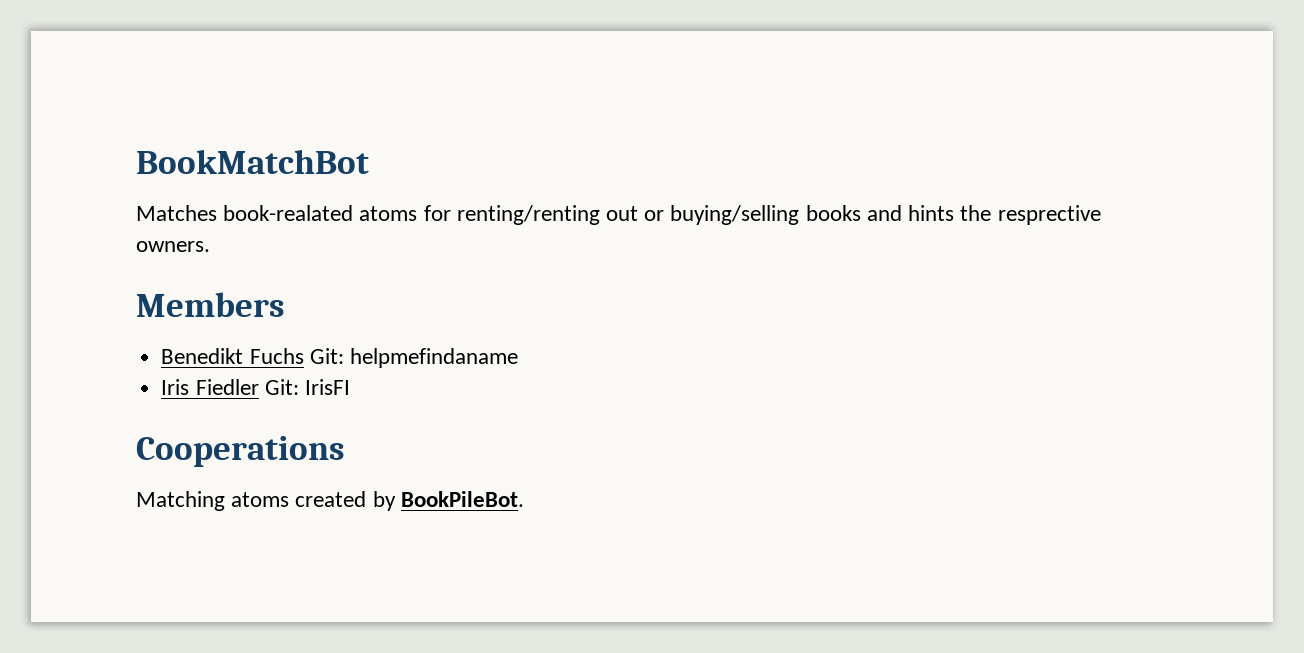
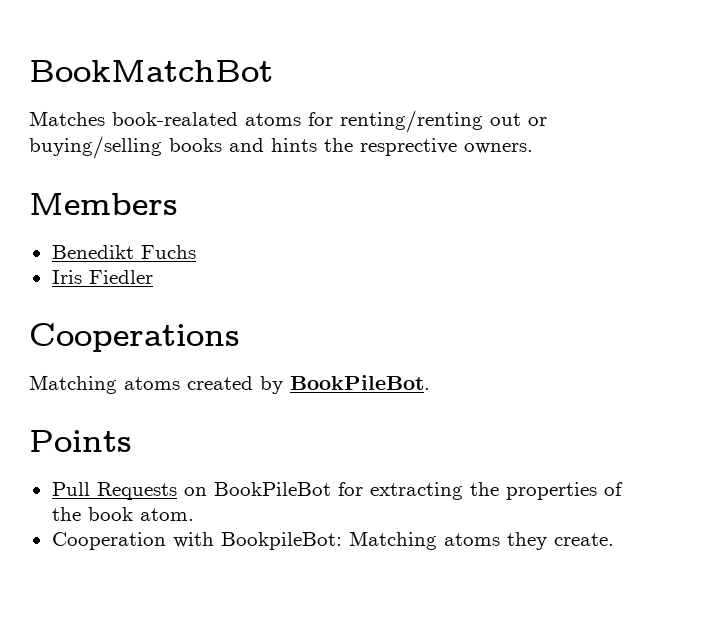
[309,348,518,368] Git: helpmefindaname -> (196, 252) none
[264,379,350,395] Git: IrisFI -> (153, 277) none
(524, 499) none -> [29,430,132,452] [51,482,623,500] [51,507,194,521] [51,531,614,550] // Points // Pull Requests on BookPileBot for extracting the properties of the book atom. // Cooperation with BookpileBot: Matching atoms they create.

